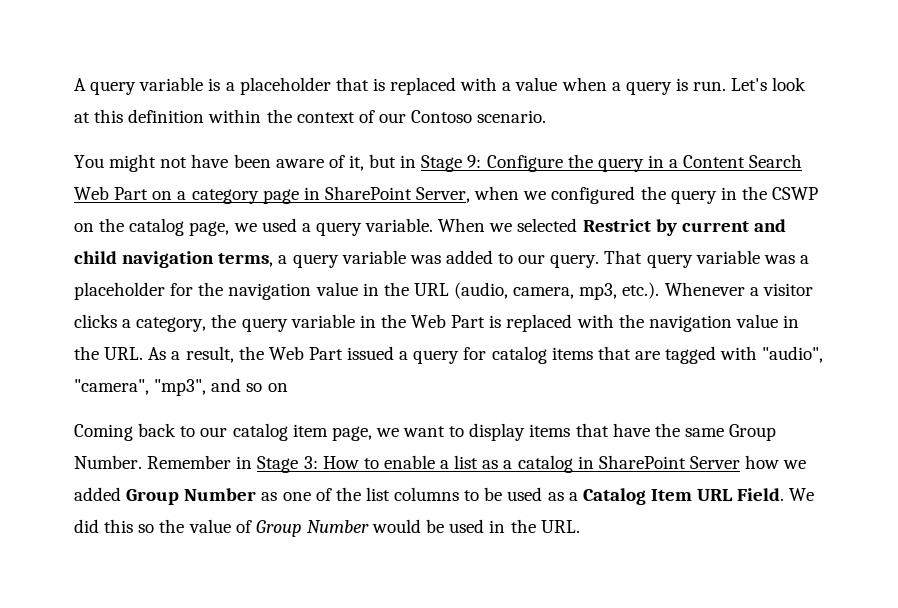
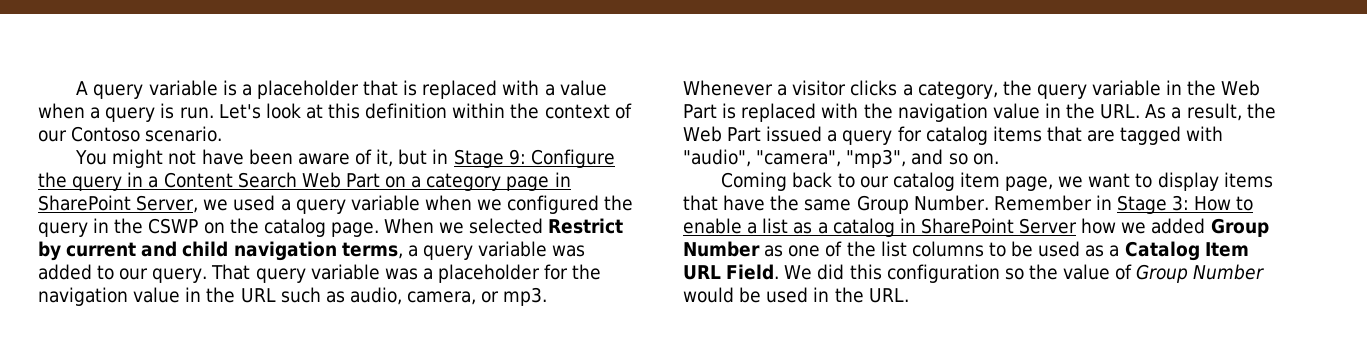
(471, 195) none -> [203,195,420,214] we used a query variable
[189,218,434,236] page, we used a query variable. -> [330,222,379,237] page.
[454,282,660,300] (audio, camera, mp3, etc.). -> [280,287,548,306] such as audio, camera, or mp3.
[267,383,288,392] on -> [972,153,999,165] on.
(134, 526) none -> [886,264,1000,283] configuration

